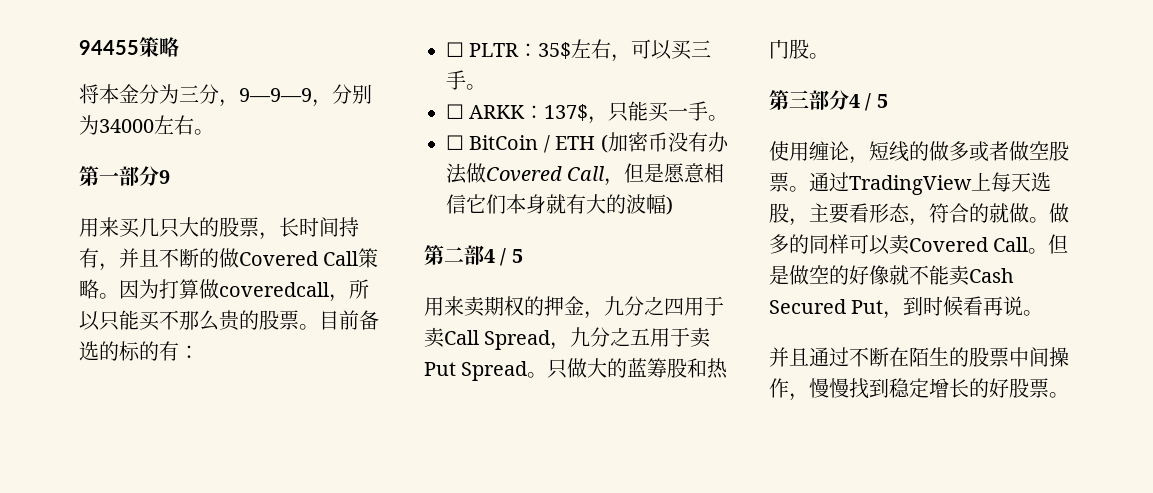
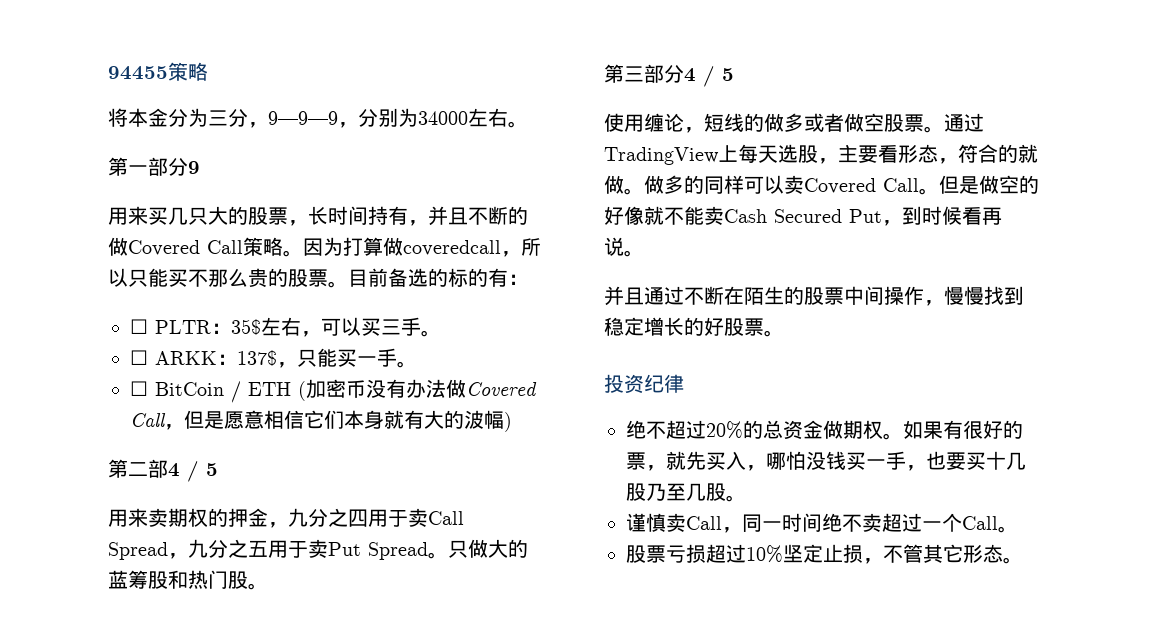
(1069, 395) none -> [604,374,684,394] [626,420,1023,440] [626,451,1026,471] [626,483,746,502] [626,513,1018,533] [626,544,1023,564] // 投资纪律 // 绝不超过20%的总资金做期权。如果有很好的票，就先买入，哪怕没钱买一手，也要买十几股乃至几股。 // 谨慎卖Call，同一时间绝不卖超过一个Call。 // 股票亏损超过10%坚定止损，不管其它形态。

